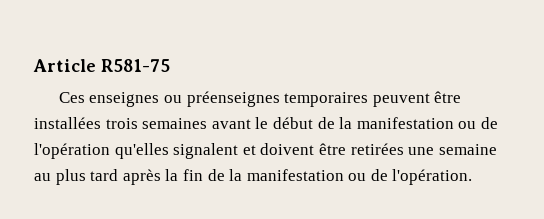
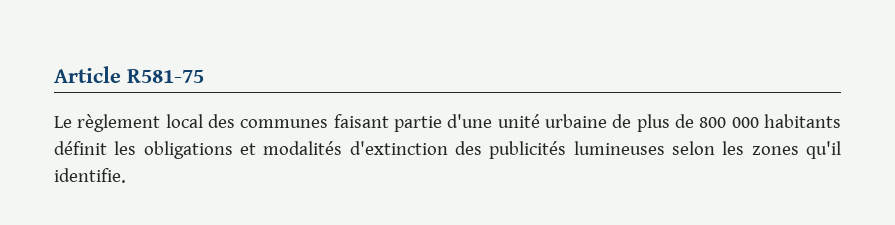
[58,91,462,107] [34,117,498,129] [34,143,497,159] [34,169,473,185] Ces enseignes ou préenseignes temporaires peuvent être installées trois semaines avant le début de la manifestation ou de l'opération qu'elles signalent et doivent être retirées une semaine au plus tard après la fin de la manifestation ou de l'opération. -> [54,114,842,132] [54,141,842,159] [54,168,126,183] Le règlement local des communes faisant partie d'une unité urbaine de plus de 800 000 habitants définit les obligations et modalités d'extinction des publicités lumineuses selon les zones qu'il identifie.

